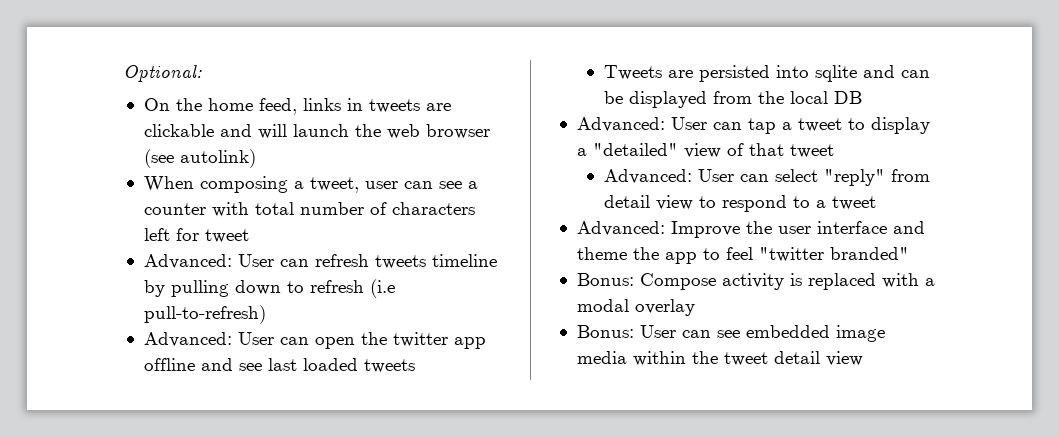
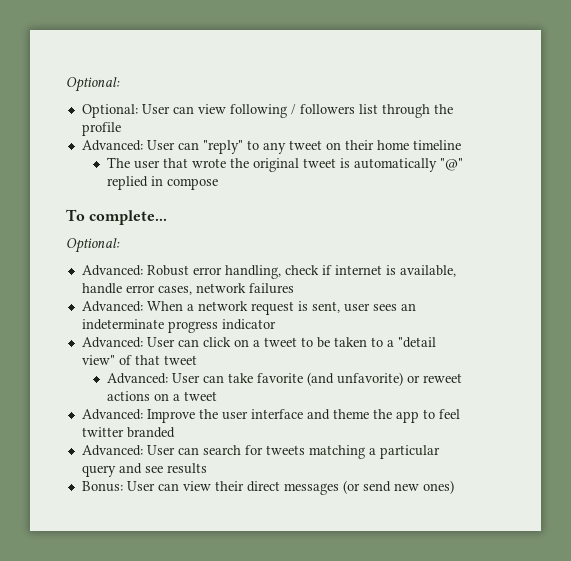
[123,65,202,82] [143,98,451,115] [143,124,490,139] [143,149,256,168] [143,176,478,193] [143,202,475,217] [143,228,249,243] [143,254,497,269] [143,279,395,298] [143,305,266,324] [143,332,486,349] [143,358,415,373] [603,65,930,82] [603,91,862,108] [576,117,930,134] [576,143,721,158] Optional: // On the home feed, links in tweets are clickable and will launch the web browser (see autolink) // When composing a tweet, user can see a counter with total number of characters left for tweet // Advanced: User can refresh tweets timeline by pulling down to refresh (i.e pull-to-refresh) // Advanced: User can open the twitter app offline and see last loaded tweets // Tweets are persisted into sqlite and can be displayed from the local DB // Advanced: User can tap a tweet to display a "detailed" view -> [66,77,120,92] [81,104,453,118] [81,122,121,136] [81,140,461,154] [106,157,463,172] [106,176,218,190] [66,209,168,225] [66,238,120,253] [81,265,456,279] [81,283,294,295] [81,301,416,315] [81,319,276,333] [81,337,436,348] [81,355,115,365] Optional: // Optional: User can view following / followers list through the profile // Advanced: User can "reply" to any tweet on their home timeline // The user that wrote the original tweet is automatically "@" replied in compose // To complete... // Optional: // Advanced: Robust error handling, check if internet is available, handle error cases, network failures // Advanced: When a network request is sent, user sees an indeterminate progress indicator // Advanced: User can click on a tweet to be taken to a "detail view"
[774,169,930,186] [603,195,810,212] select "reply" from detail view to respond to -> [227,372,462,386] [106,391,169,401] take favorite (and unfavorite) or reweet actions on
[758,247,909,262] [576,273,935,290] [576,299,695,316] [576,325,885,342] [576,351,863,366] "twitter branded" // Bonus: Compose activity is replaced with a modal overlay // Bonus: User can see embedded image media within the tweet detail view -> [81,427,175,438] [81,445,440,459] [81,463,207,477] [81,480,454,495] twitter branded // Advanced: User can search for tweets matching a particular query and see results // Bonus: User can view their direct messages (or send new ones)

